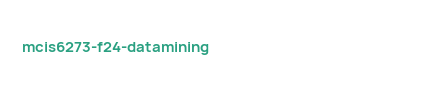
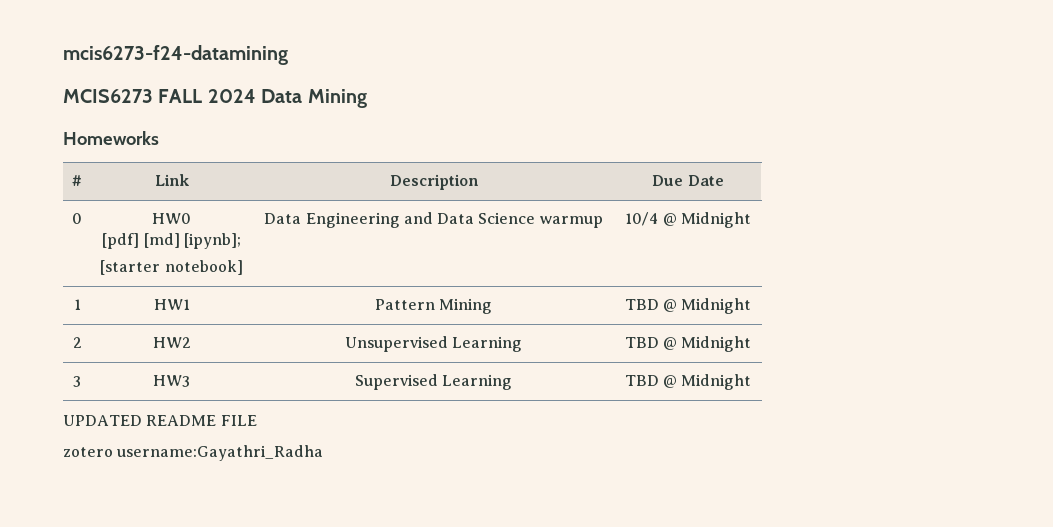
(209, 48) none -> [63,89,367,108] [63,131,159,145] [72,175,82,186] [154,174,189,186] [389,174,479,190] [652,175,724,186] [72,213,82,224] [152,213,191,224] [102,233,241,249] [100,260,243,275] [264,212,603,228] [625,212,751,228] [73,299,81,310] [153,299,190,310] [374,298,493,314] [624,298,752,314] [72,337,82,348] [152,337,191,348] [344,336,523,352] [624,336,752,352] [73,376,81,387] [153,375,190,387] [354,374,513,390] [624,374,752,390] [63,415,257,426] [63,445,324,461] // MCIS6273 FALL 2024 Data Mining // Homeworks // # | Link | Description | Due Date // 0 | HW0 // [pdf] [md] [ipynb]; // [starter notebook] | Data Engineering and Data Science warmup | 10/4 @ Midnight // 1 | HW1 | Pattern Mining | TBD @ Midnight // 2 | HW2 | Unsupervised Learning | TBD @ Midnight // 3 | HW3 | Supervised Learning | TBD @ Midnight // UPDATED README FILE // zotero username:Gayathri_Radha

